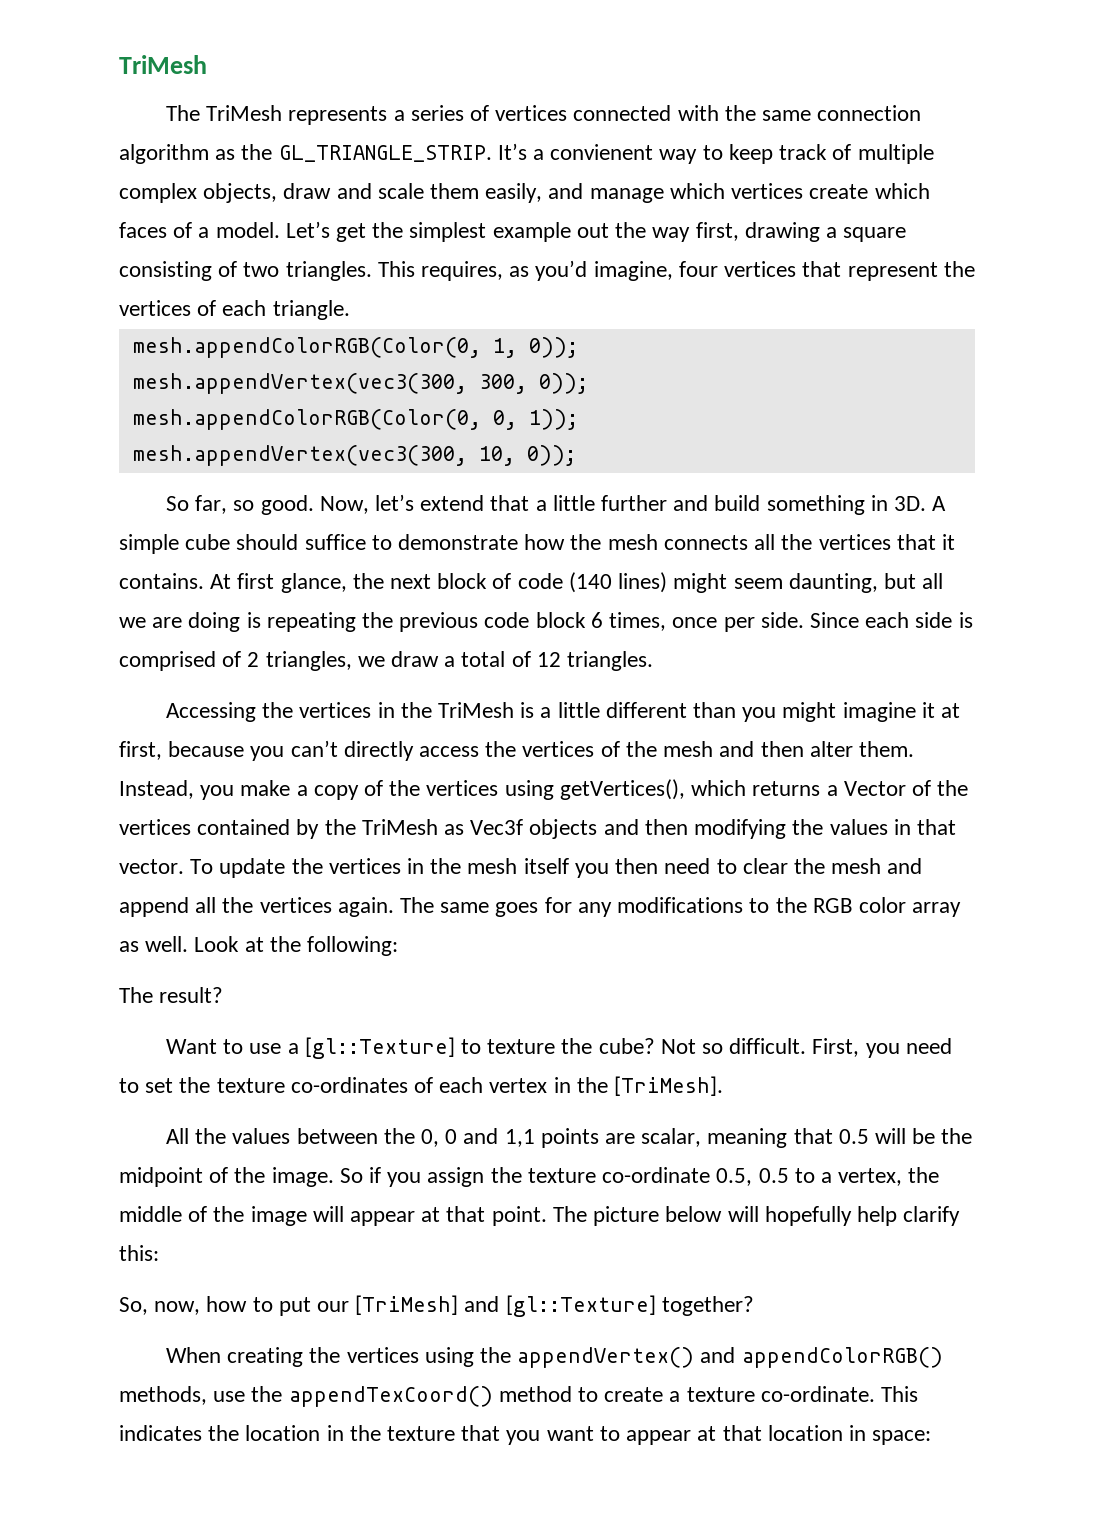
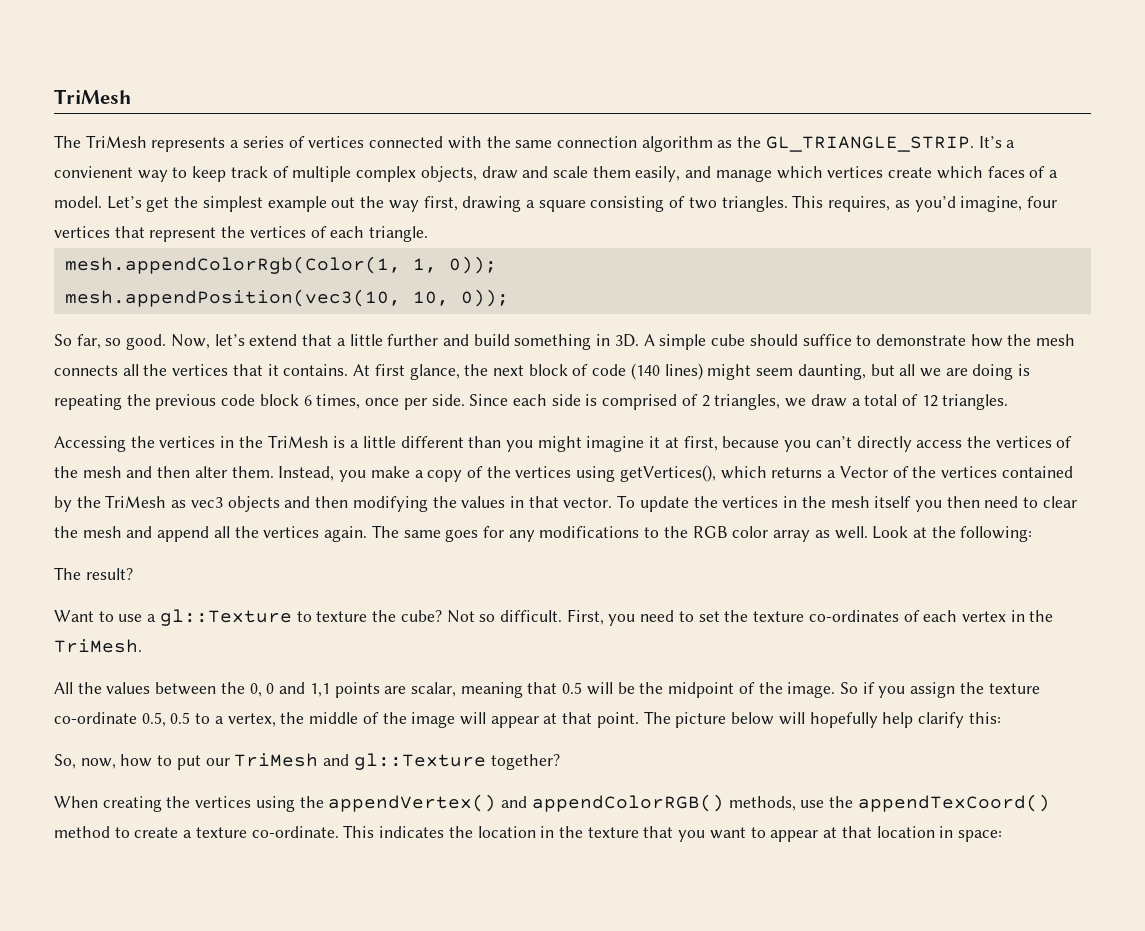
[132,337,481,358] mesh.appendColorRGB(Color(0, -> [64,256,401,274] mesh.appendColorRgb(Color(1,
[132,373,588,394] [132,409,578,430] [132,445,467,466] mesh.appendVertex(vec3(300, 300, 0)); // mesh.appendColorRGB(Color(0, 0, 1)); // mesh.appendVertex(vec3(300, -> [64,289,401,307] mesh.appendPosition(vec3(10,
[470,819,524,835] Vec3f -> [190,497,223,508] vec3
[304,1037,455,1059] [gl::Texture] -> [159,609,292,626] gl::Texture
[614,1076,724,1096] [TriMesh]. -> [54,639,142,653] TriMesh.
[355,1295,656,1317] [TriMesh] and [gl::Texture] -> [234,753,486,770] TriMesh and gl::Texture

